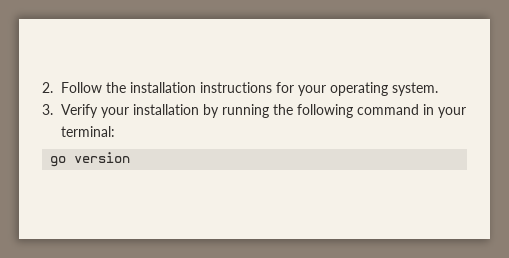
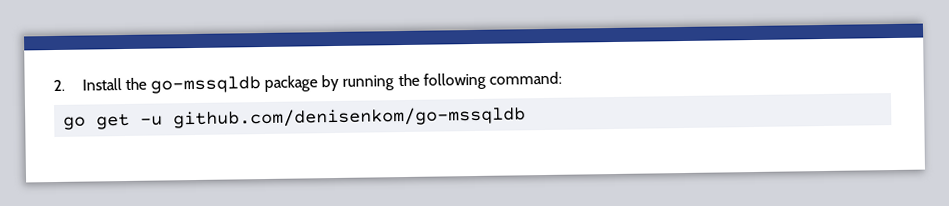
[60,82,438,96] [42,104,466,118] [60,126,115,137] [50,152,131,167] Follow the installation instructions for your operating system. // 3. Verify your installation by running the following command in your terminal: // go version -> [81,71,563,94] [63,106,527,130] Install the go-mssqldb package by running the following command: // go get -u github.com/denisenkom/go-mssqldb

